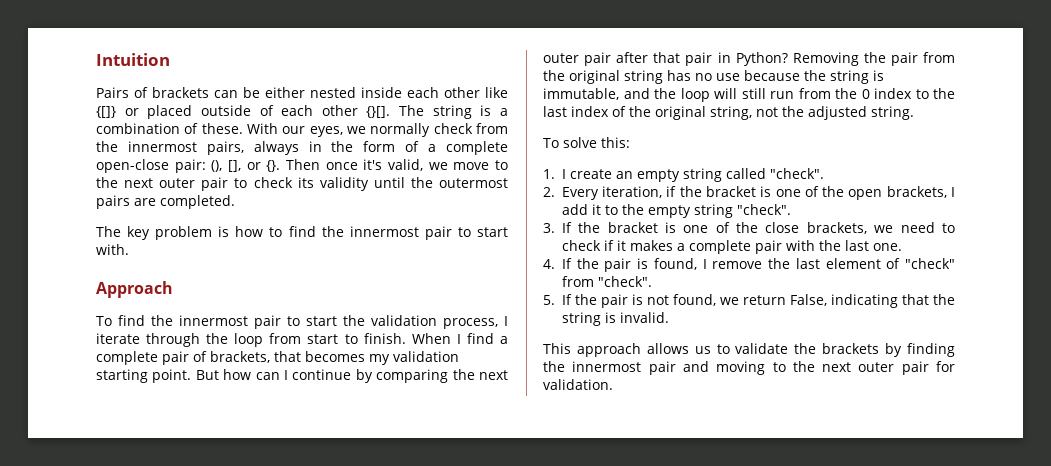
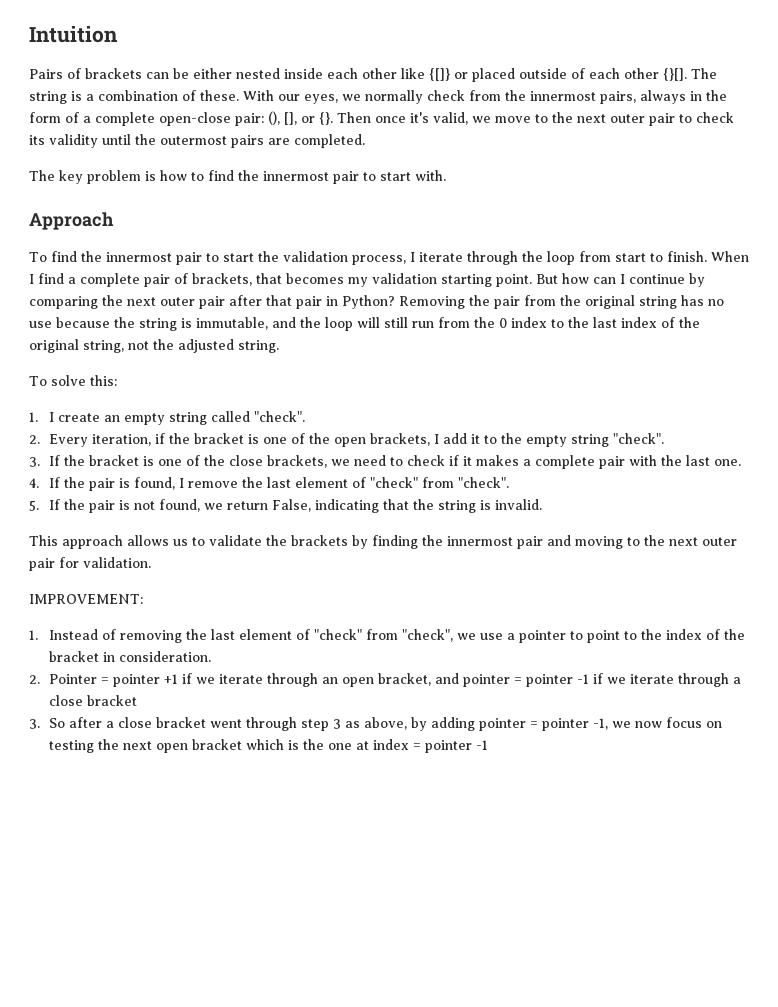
(613, 384) none -> [29,594,143,604] [29,629,746,643] [49,651,212,662] [29,673,742,687] [49,695,138,706] [29,717,723,731] [49,739,489,753] // IMPROVEMENT: // 1. Instead of removing the last element of "check" from "check", we use a pointer to point to the index of the bracket in consideration. // 2. Pointer = pointer +1 if we iterate through an open bracket, and pointer = pointer -1 if we iterate through a close bracket // 3. So after a close bracket went through step 3 as above, by adding pointer = pointer -1, we now focus on testing the next open bracket which is the one at index = pointer -1

